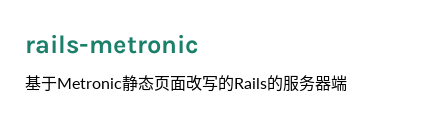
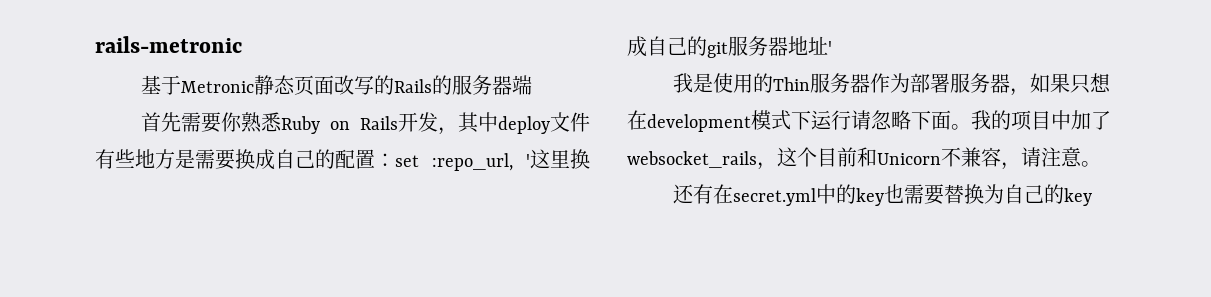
(347, 83) none -> [140,112,590,135] [95,149,590,171] [627,36,832,58] [672,73,1111,96] [627,110,1111,132] [627,147,1101,170] [672,184,1092,206] // 首先需要你熟悉Ruby on Rails开发，其中deploy文件有些地方是需要换成自己的配置：set :repo_url, '这里换成自己的git服务器地址' // 我是使用的Thin服务器作为部署服务器，如果只想在development模式下运行请忽略下面。我的项目中加了websocket_rails，这个目前和Unicorn不兼容，请注意。 // 还有在secret.yml中的key也需要替换为自己的key

